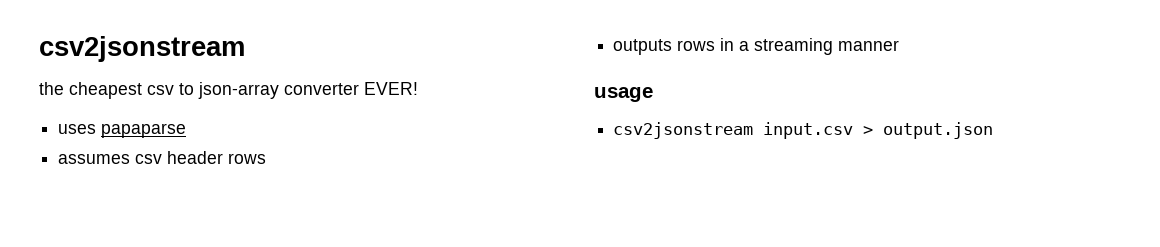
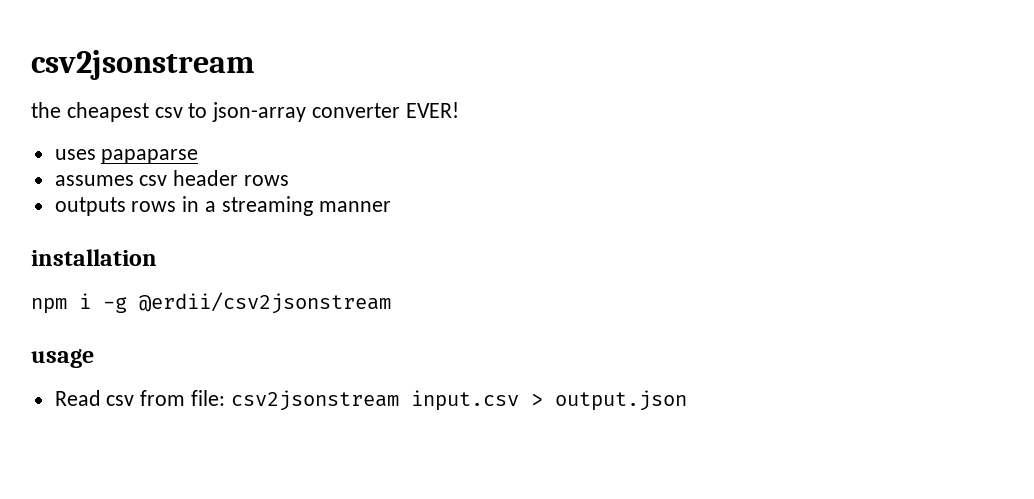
[594,87,653,102] usage // -> [31,249,157,266] [31,292,391,314] [31,349,94,368] [54,390,226,406] installation // npm i -g @erdii/csv2jsonstream // usage // Read csv from file:

